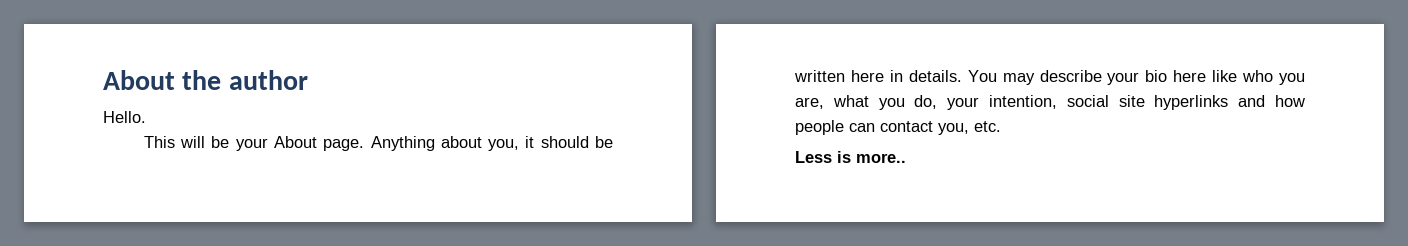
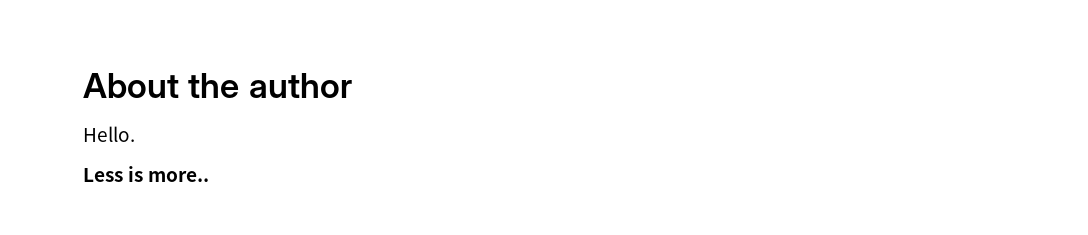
[143,136,614,151] [794,70,1305,85] [795,95,1305,110] [795,120,1001,135] // This will be your About page. Anything about you, it should be written here in details. You may describe your bio here like who you are, what you do, your intention, social site hyperlinks and how people can contact you, etc. -> (135, 134) none

